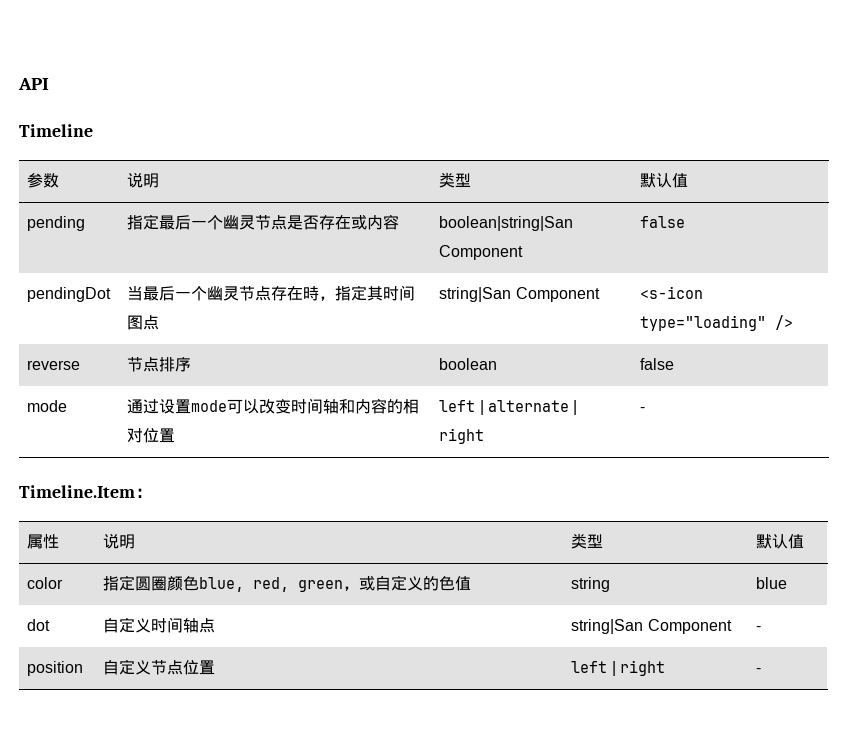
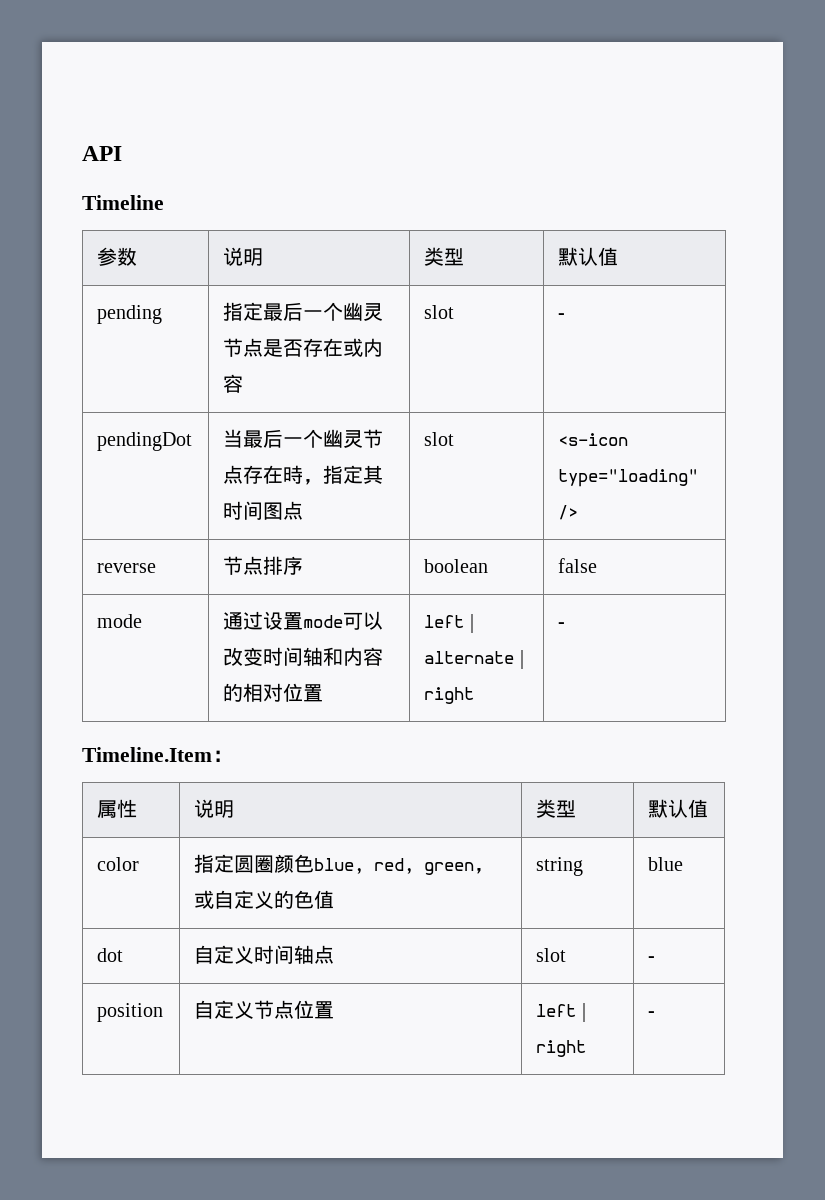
[439,216,574,231] [439,245,524,260] [640,216,686,228] boolean|string|San Component | false -> [424,305,455,319] [558,313,566,319] slot | -
[439,287,600,302] string|San Component -> [424,432,455,446] slot
[571,619,732,634] string|San Component -> [536,948,567,962] slot

